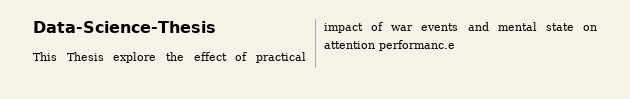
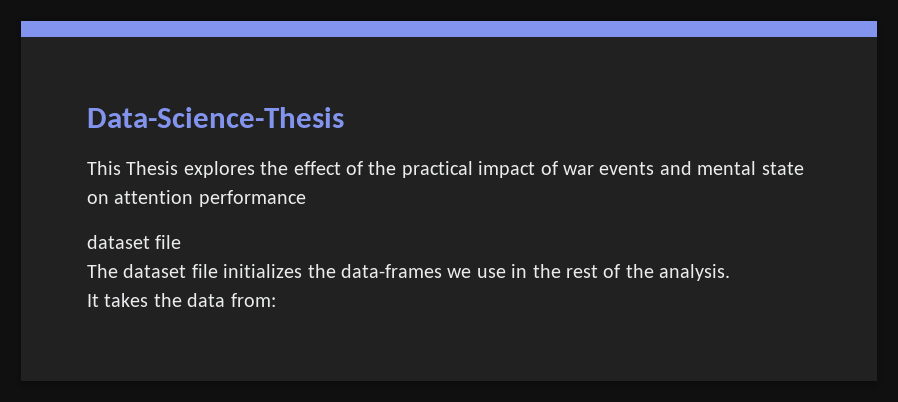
[113,52,157,63] explore -> [183,161,255,178] explores
(248, 56) none -> [368,161,397,175] the
[379,40,455,51] performanc.e -> [198,190,306,207] [87,235,182,249] [87,264,731,281] [87,293,276,307] performance // dataset file // The dataset file initializes the data-frames we use in the rest of the analysis. // It takes the data from:

